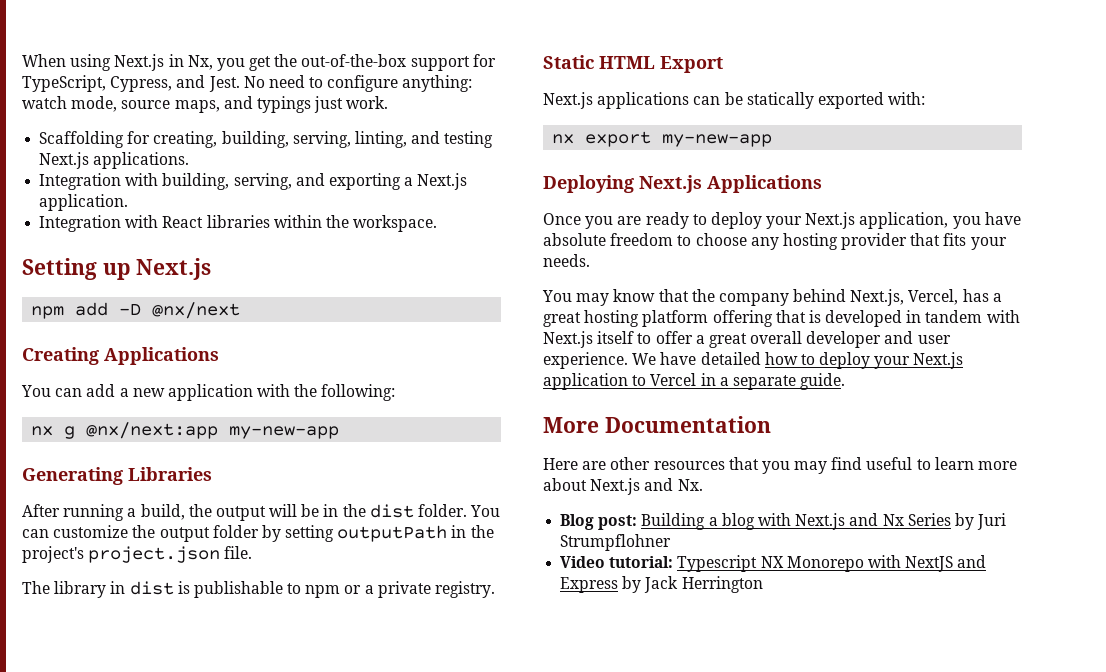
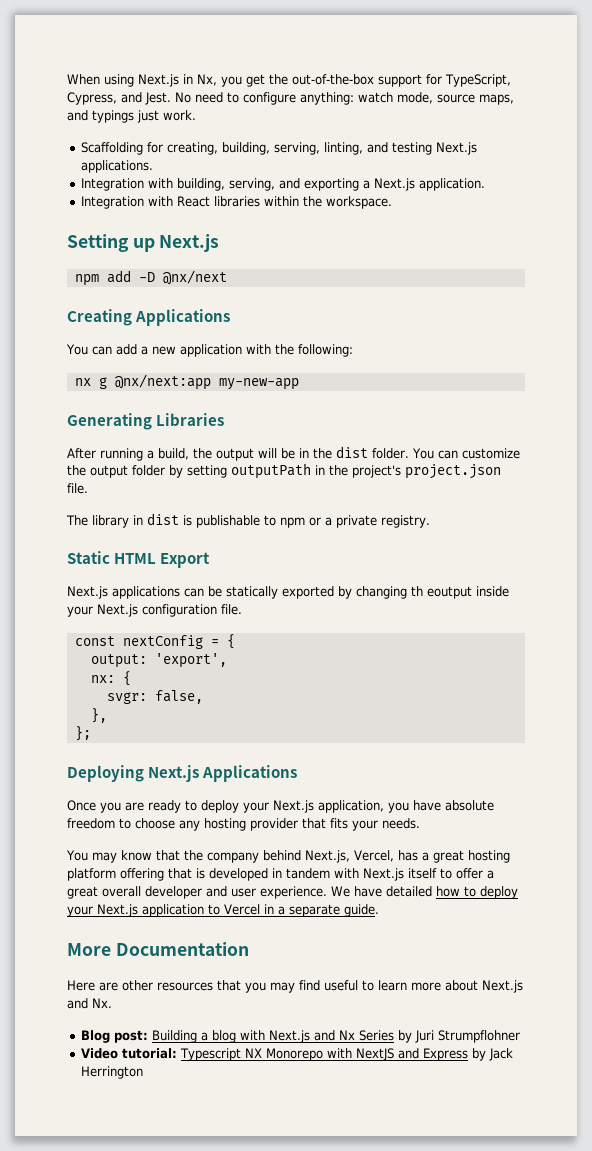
[888,92,926,105] [552,131,773,147] with: // nx export my-new-app -> [338,586,509,599] [67,604,242,617] [74,634,235,649] [90,653,227,668] [90,671,131,686] [106,690,203,704] [90,708,107,723] [74,726,91,741] by changing th eoutput inside your Next.js configuration file. // const nextConfig = { // output: 'export', // nx: { // svgr: false, // }, // };

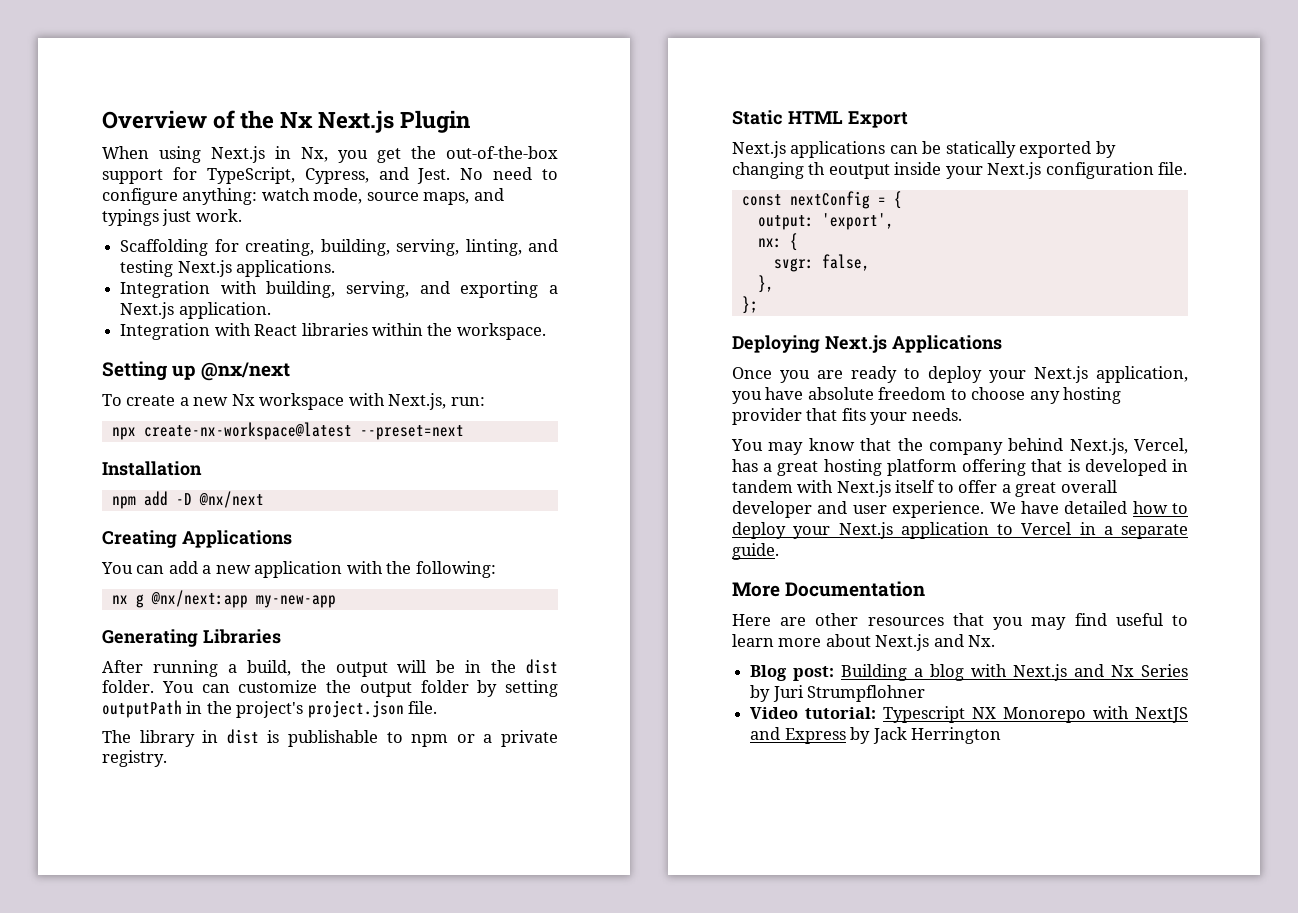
(67, 79) none -> [102,110,471,133] Overview of the Nx Next.js Plugin //
[159,234,220,252] Next.js -> [201,362,291,381] [102,393,485,410] [111,422,464,440] [102,461,202,476] @nx/next // To create a new Nx workspace with Next.js, run: // npx create-nx-workspace@latest --preset=next // Installation

